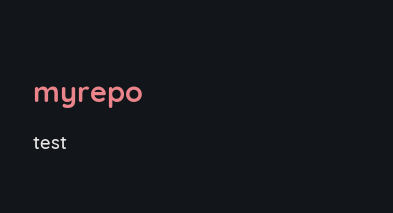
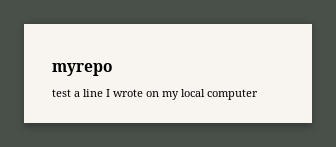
(67, 143) none -> [74,89,258,100] a line I wrote on my local computer

